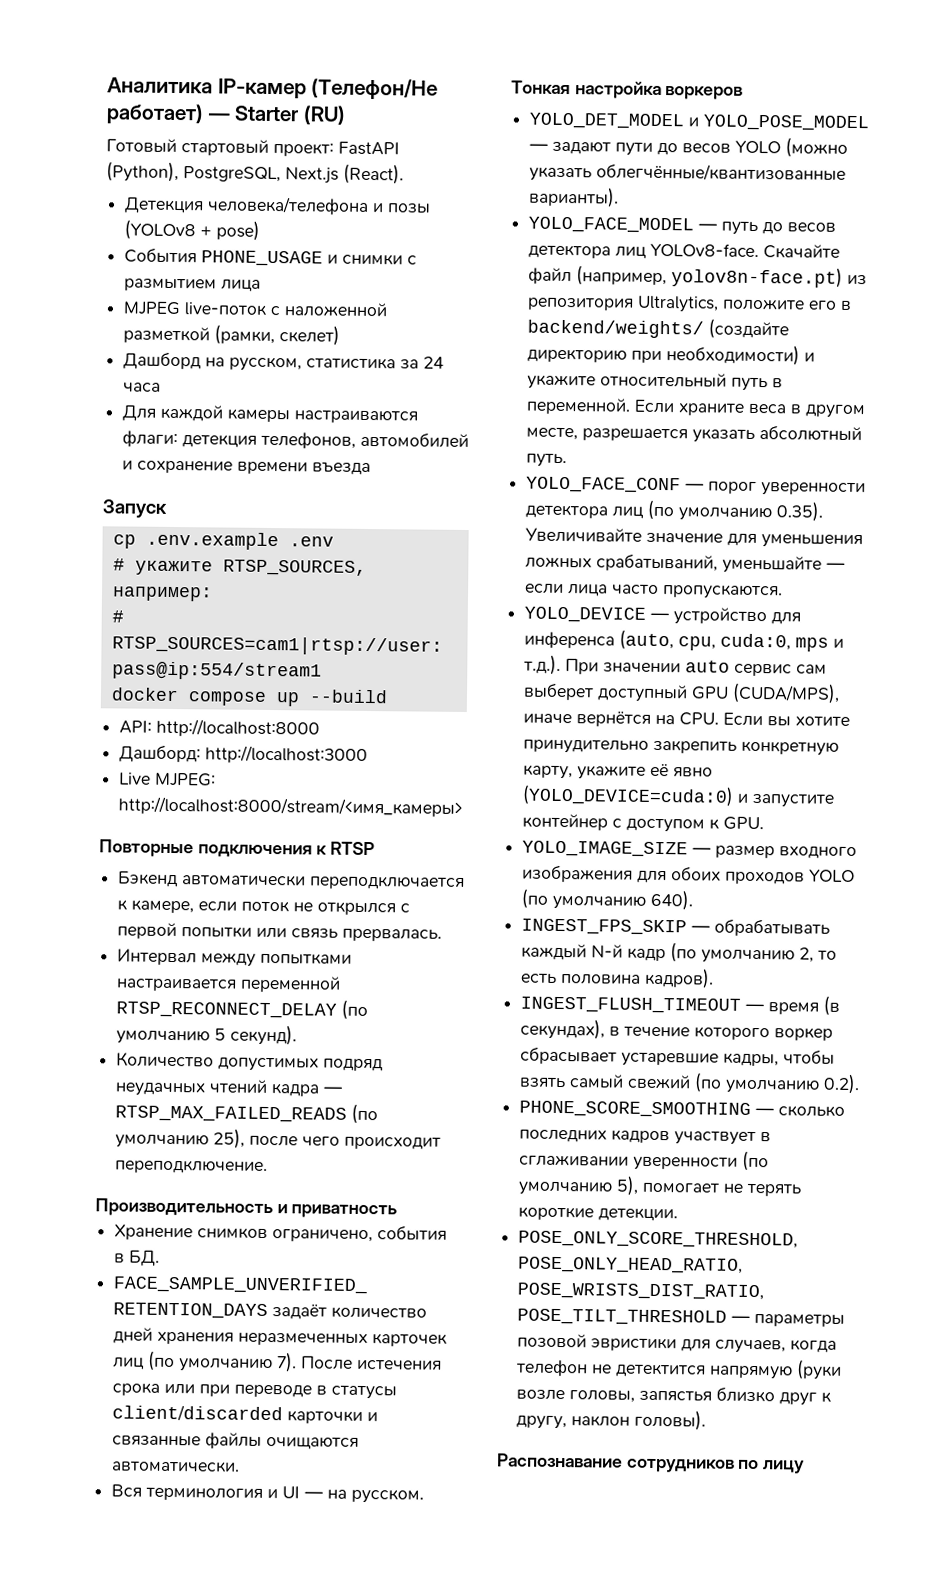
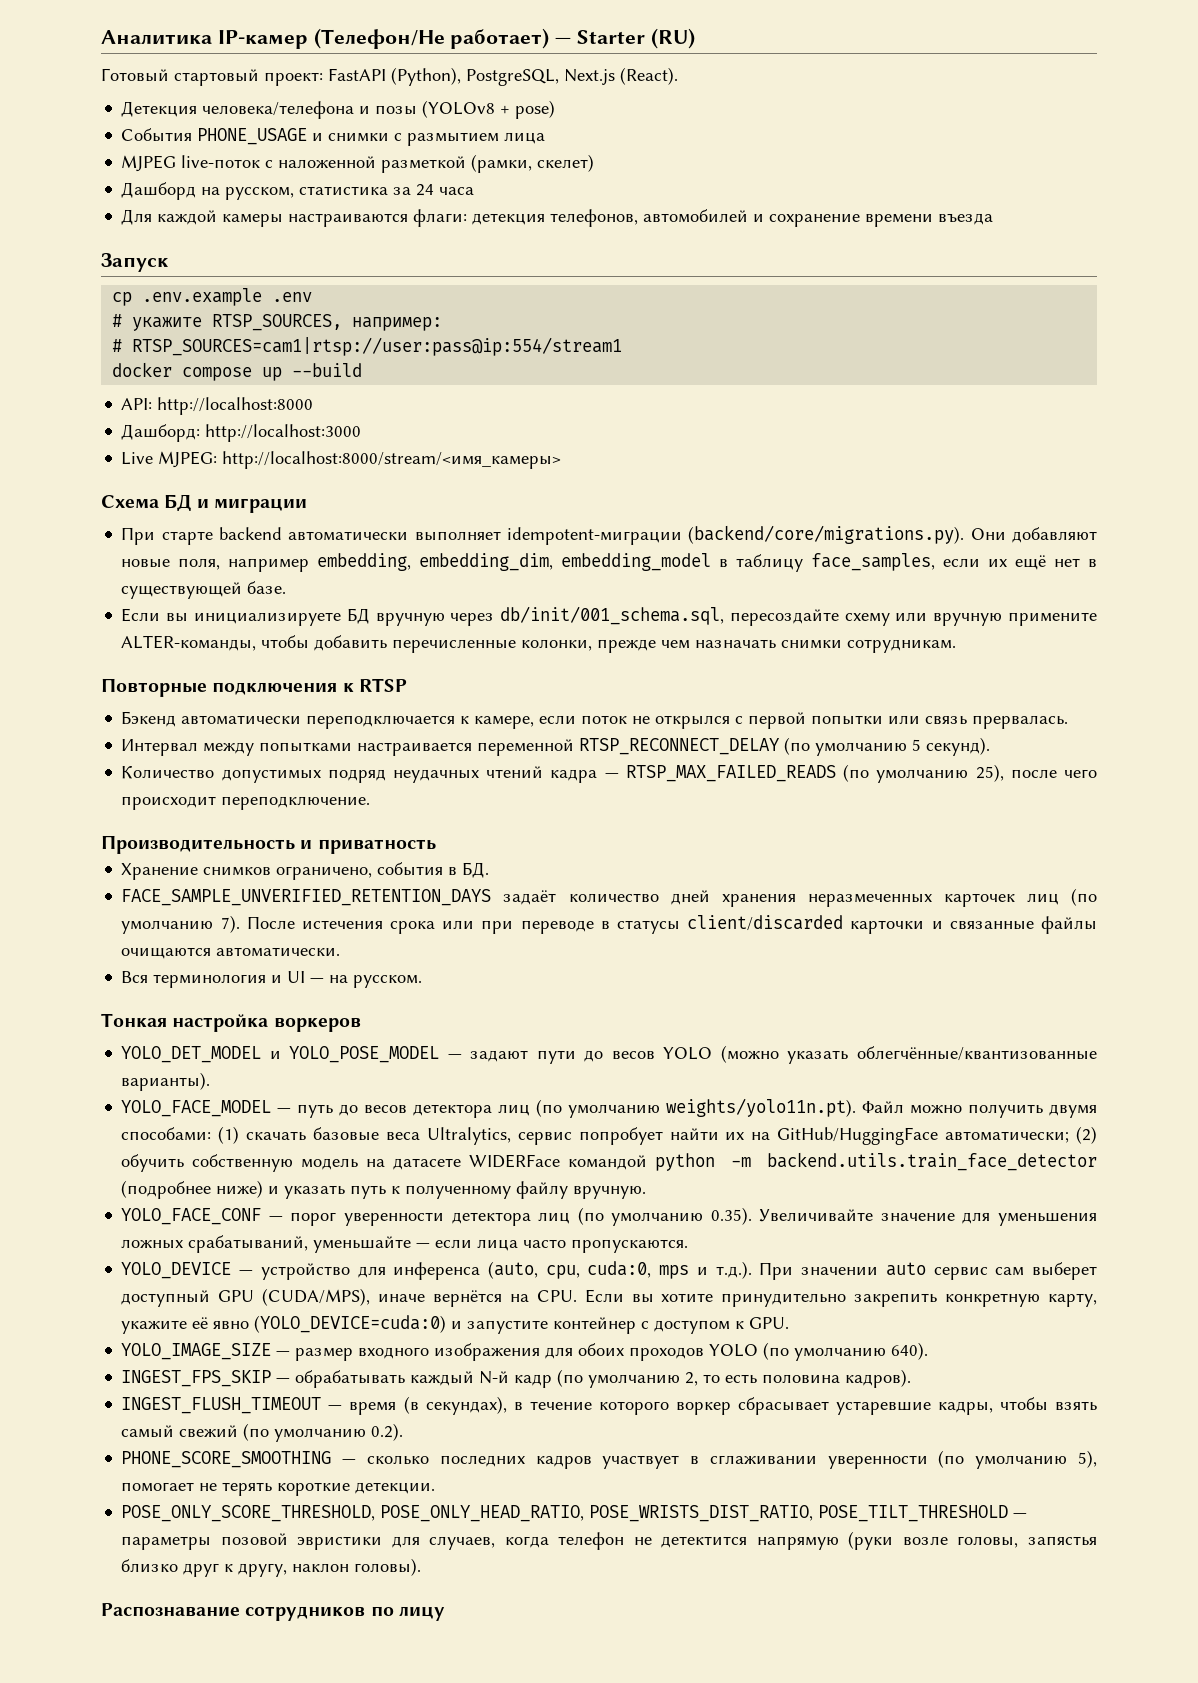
(464, 806) none -> [101,494,307,513] [121,525,1097,545] [121,553,1098,572] [121,581,287,599] [121,606,1097,626] [121,635,957,653] // Схема БД и миграции // При старте backend автоматически выполняет idempotent-миграции (backend/core/migrations.py). Они добавляют новые поля, например embedding, embedding_dim, embedding_model в таблицу face_samples, если их ещё нет в существующей базе. // Если вы инициализируете БД вручную через db/init/001_schema.sql, пересоздайте схему или вручную примените ALTER-команды, чтобы добавить перечисленные колонки, прежде чем назначать снимки сотрудникам.
[650,242,841,259] [528,265,868,288] [527,295,853,313] [527,318,790,340] [527,344,816,366] [527,372,784,392] [526,397,866,419] [526,425,863,443] [526,453,568,468] YOLOv8-face. Скачайте файл (например, yolov8n-face.pt) из репозитория Ultralytics, положите его в backend/weights/ (создайте директорию при необходимости) и укажите относительный путь в переменной. Если храните веса в другом месте, разрешается указать абсолютный путь. -> [536,1098,1097,1118] [121,1126,1097,1145] [121,1152,1097,1172] [121,1180,647,1199] (по умолчанию weights/yolo11n.pt). Файл можно получить двумя способами: (1) скачать базовые веса Ultralytics, сервис попробует найти их на GitHub/HuggingFace автоматически; (2) обучить собственную модель на датасете WIDERFace командой python -m backend.utils.train_face_detector (подробнее ниже) и указать путь к полученному файлу вручную.

